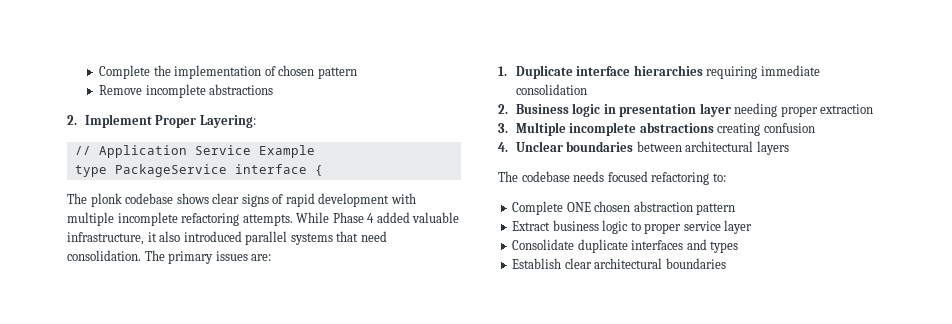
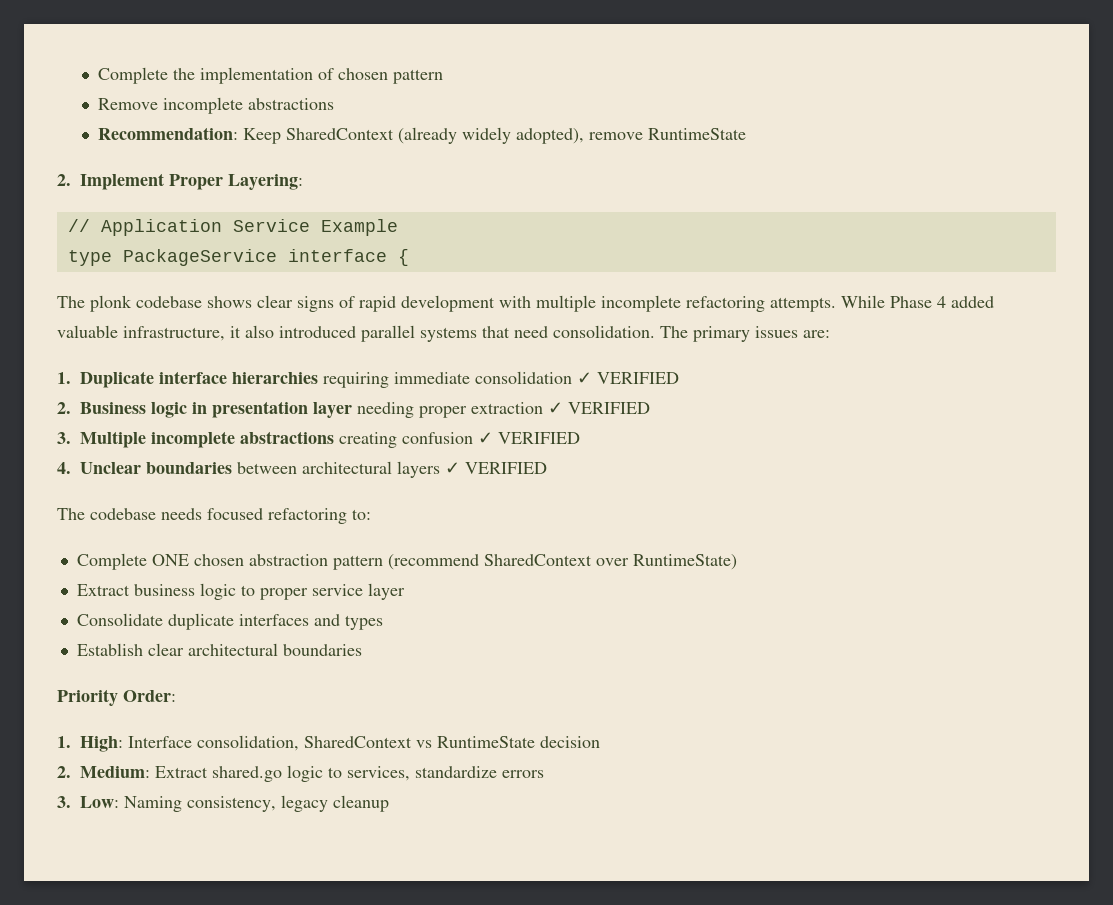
(274, 89) none -> [97,127,746,144] // Recommendation: Keep SharedContext (already widely adopted), remove RuntimeState
(587, 89) none -> [577,372,679,384] ✓ VERIFIED
(874, 109) none -> [548,402,650,414] ✓ VERIFIED
(815, 128) none -> [478,432,580,444] ✓ VERIFIED
(789, 148) none -> [445,462,547,474] ✓ VERIFIED
(736, 209) none -> [387,554,737,570] (recommend SharedContext over RuntimeState)
(726, 263) none -> [57,689,176,706] [57,735,600,752] [57,765,544,782] [57,795,389,812] // Priority Order: // 1. High: Interface consolidation, SharedContext vs RuntimeState decision // 2. Medium: Extract shared.go logic to services, standardize errors // 3. Low: Naming consistency, legacy cleanup

